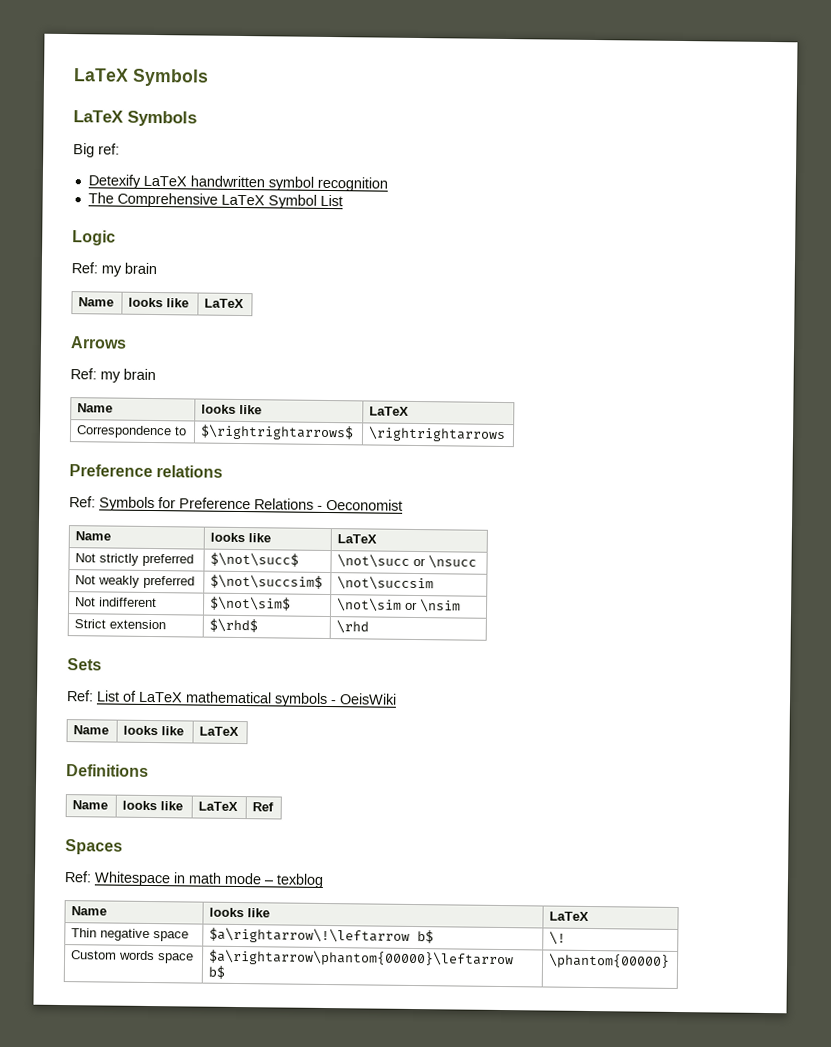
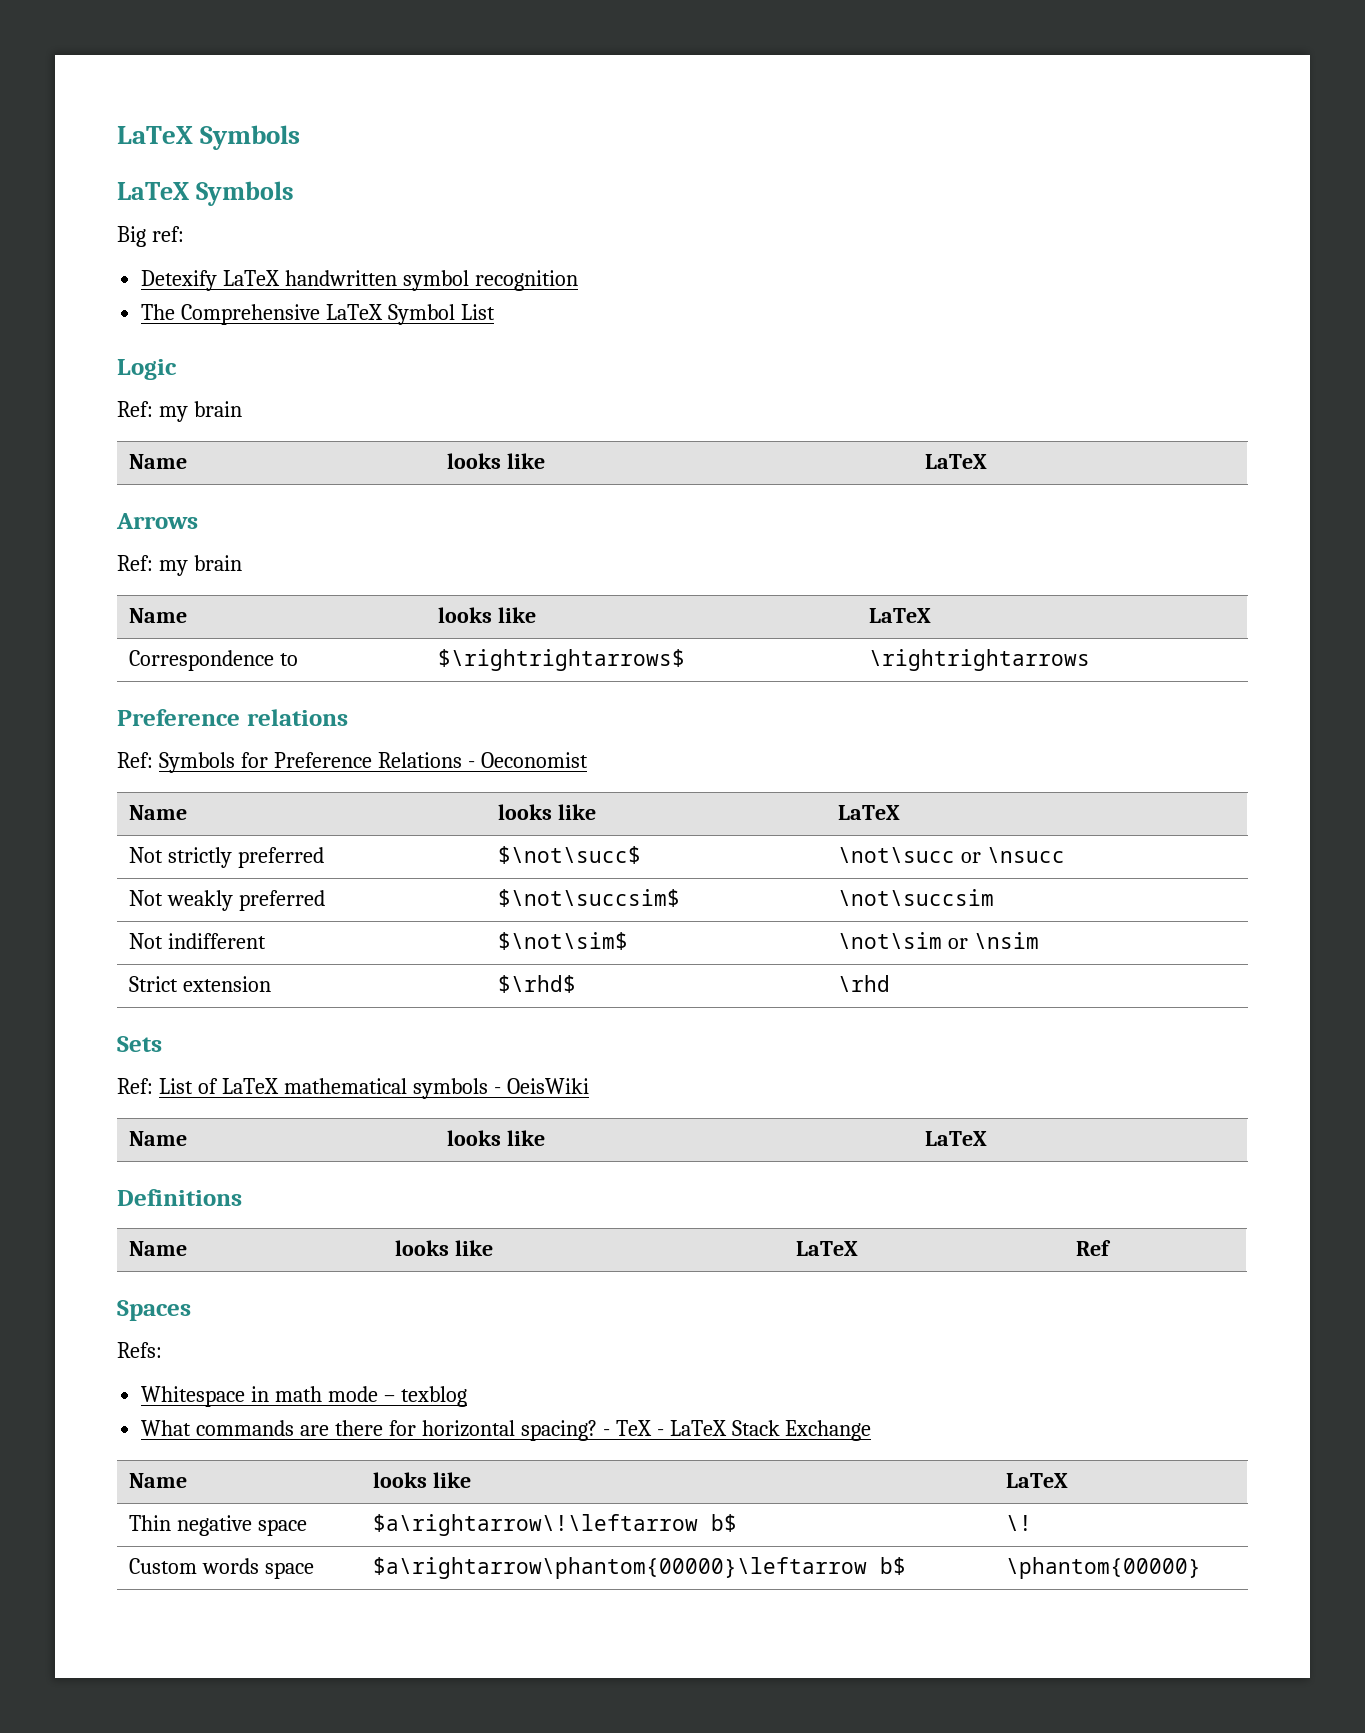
[64,871,92,883] Ref: -> [117,1342,162,1358] Refs: //
(324, 880) none -> [141,1420,872,1441] // What commands are there for horizontal spacing? - TeX - LaTeX Stack Exchange

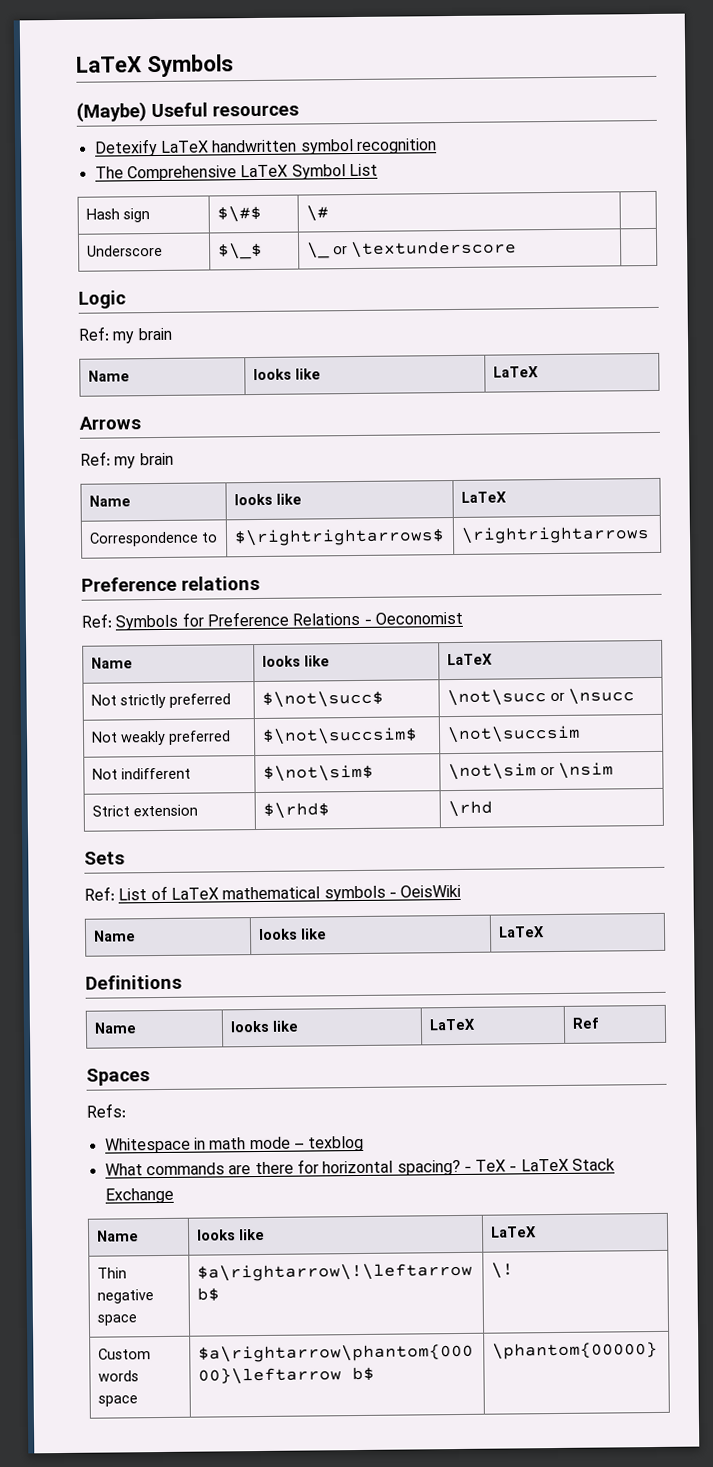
[117,125,301,150] [117,181,294,206] [117,226,184,247] LaTeX Symbols // LaTeX Symbols // Big ref: -> [76,54,234,78] [76,102,299,122] LaTeX Symbols // (Maybe) Useful resources
(495, 312) none -> [86,208,151,223] [217,205,263,223] [306,205,330,222] [87,244,164,257] [218,242,264,260] [307,240,518,259] // Hash sign | $\#$ | \# | // Underscore | $\_$ | \_ or \textunderscore |

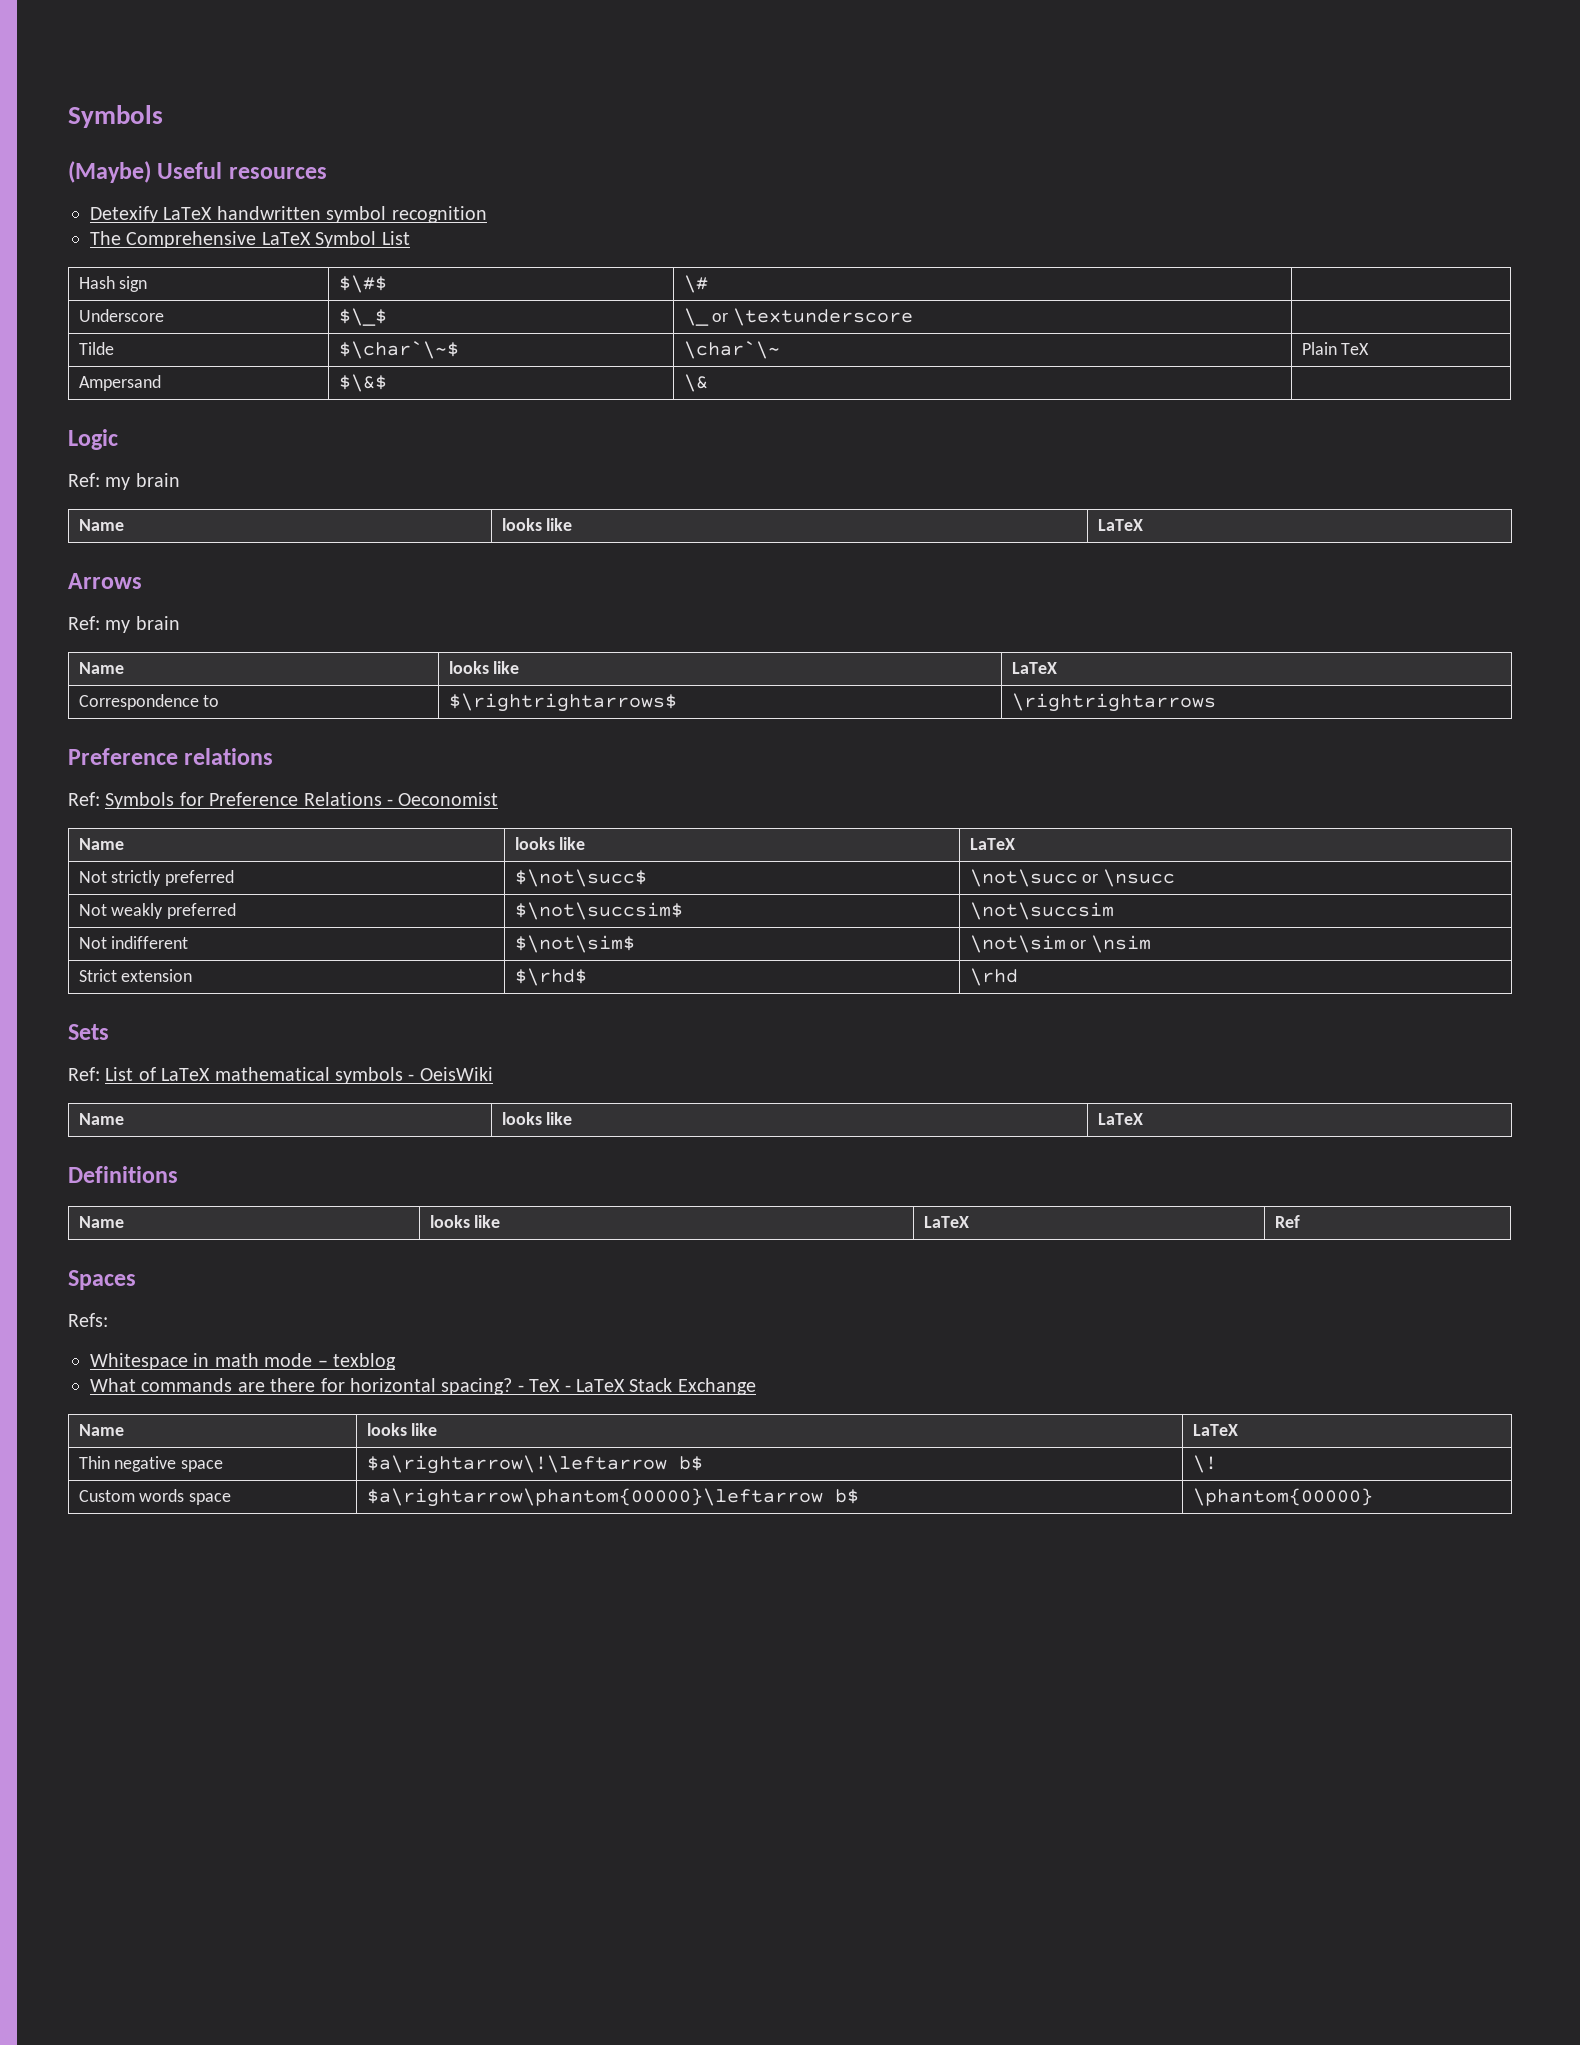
[76,56,142,73] LaTeX -> (68, 116) none
(518, 249) none -> [78,342,114,355] [338,341,459,359] [683,341,780,359] [1301,342,1370,355] [78,375,161,391] [338,374,387,392] [683,374,708,392] // Tilde | $\char`\~$ | \char`\~ | Plain TeX // Ampersand | $\&$ | \& |

